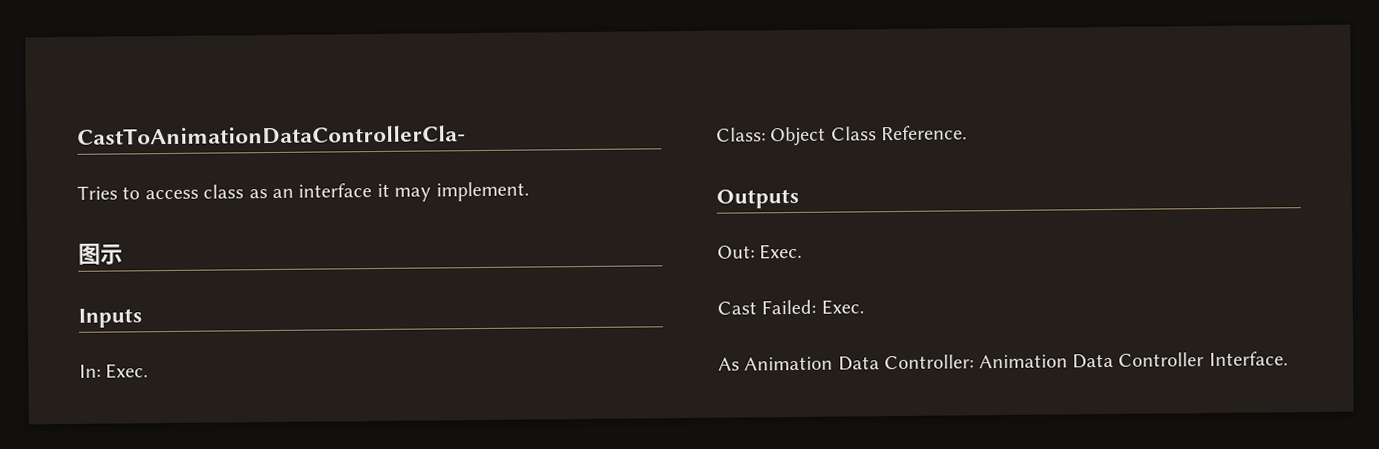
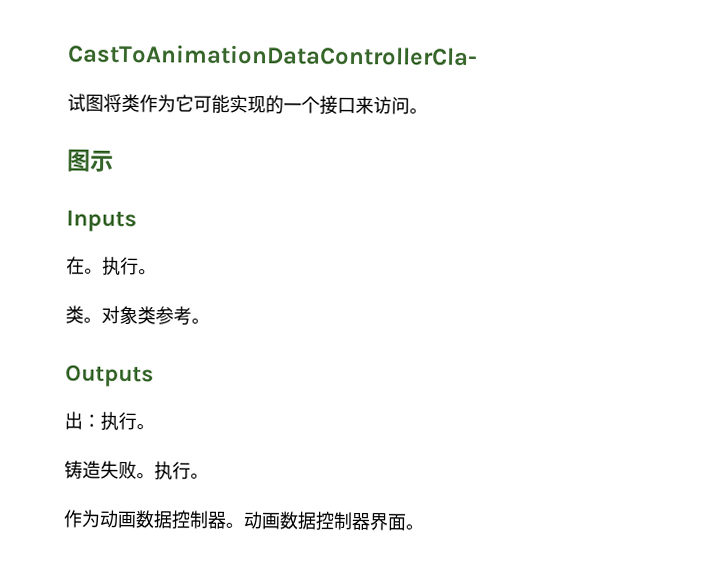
[77,181,529,202] [78,243,123,265] [78,308,142,328] [79,363,149,379] [716,125,968,147] [716,188,799,209] [717,243,803,260] [717,299,864,315] [718,351,1288,371] Tries to access class as an interface it may implement. // 图示 // Inputs // In: Exec. // Class: Object Class Reference. // Outputs // Out: Exec. // Cast Failed: Exec. // As Animation Data Controller: Animation Data Controller Interface. -> [67,93,428,115] [66,149,114,172] [66,210,137,233] [66,256,157,276] [65,305,210,326] [65,364,154,388] [64,411,155,431] [64,460,209,481] [63,509,424,531] 试图将类作为它可能实现的一个接口来访问。 // 图示 // Inputs // 在。执行。 // 类。对象类参考。 // Outputs // 出：执行。 // 铸造失败。执行。 // 作为动画数据控制器。动画数据控制器界面。

